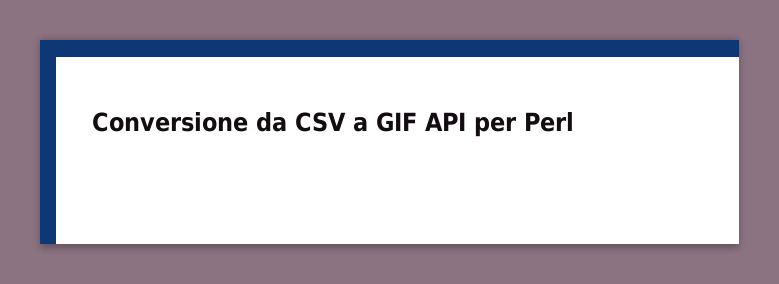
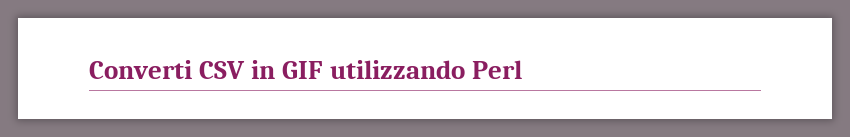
[92,112,517,137] Conversione da CSV a GIF API per -> [89,60,465,79] Converti CSV in GIF utilizzando

